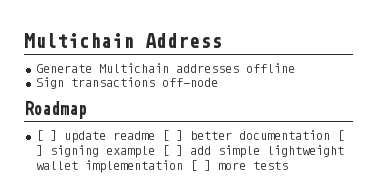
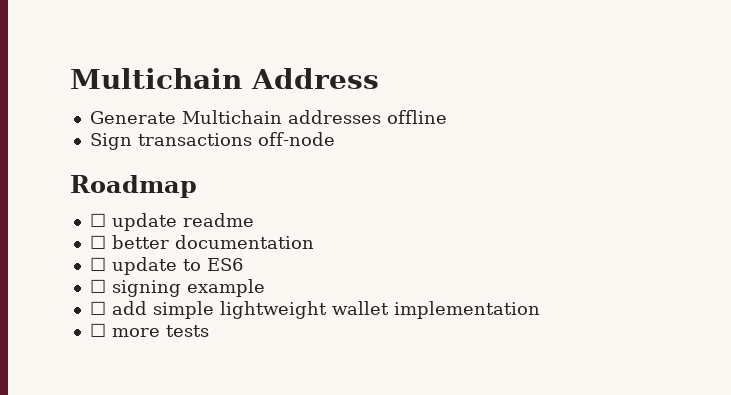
[35,130,57,141] [ ] -> [89,213,106,227] ☐
[161,130,183,141] [ ] -> [89,235,106,249] // ☐
[336,130,344,141] [35,145,43,156] [ ] -> [89,257,243,275] [89,279,106,293] // ☐ update to ES6 // ☐
[161,145,183,156] [ ] -> [89,301,106,315] // ☐
[189,160,211,171] [ ] -> [89,323,106,337] // ☐

